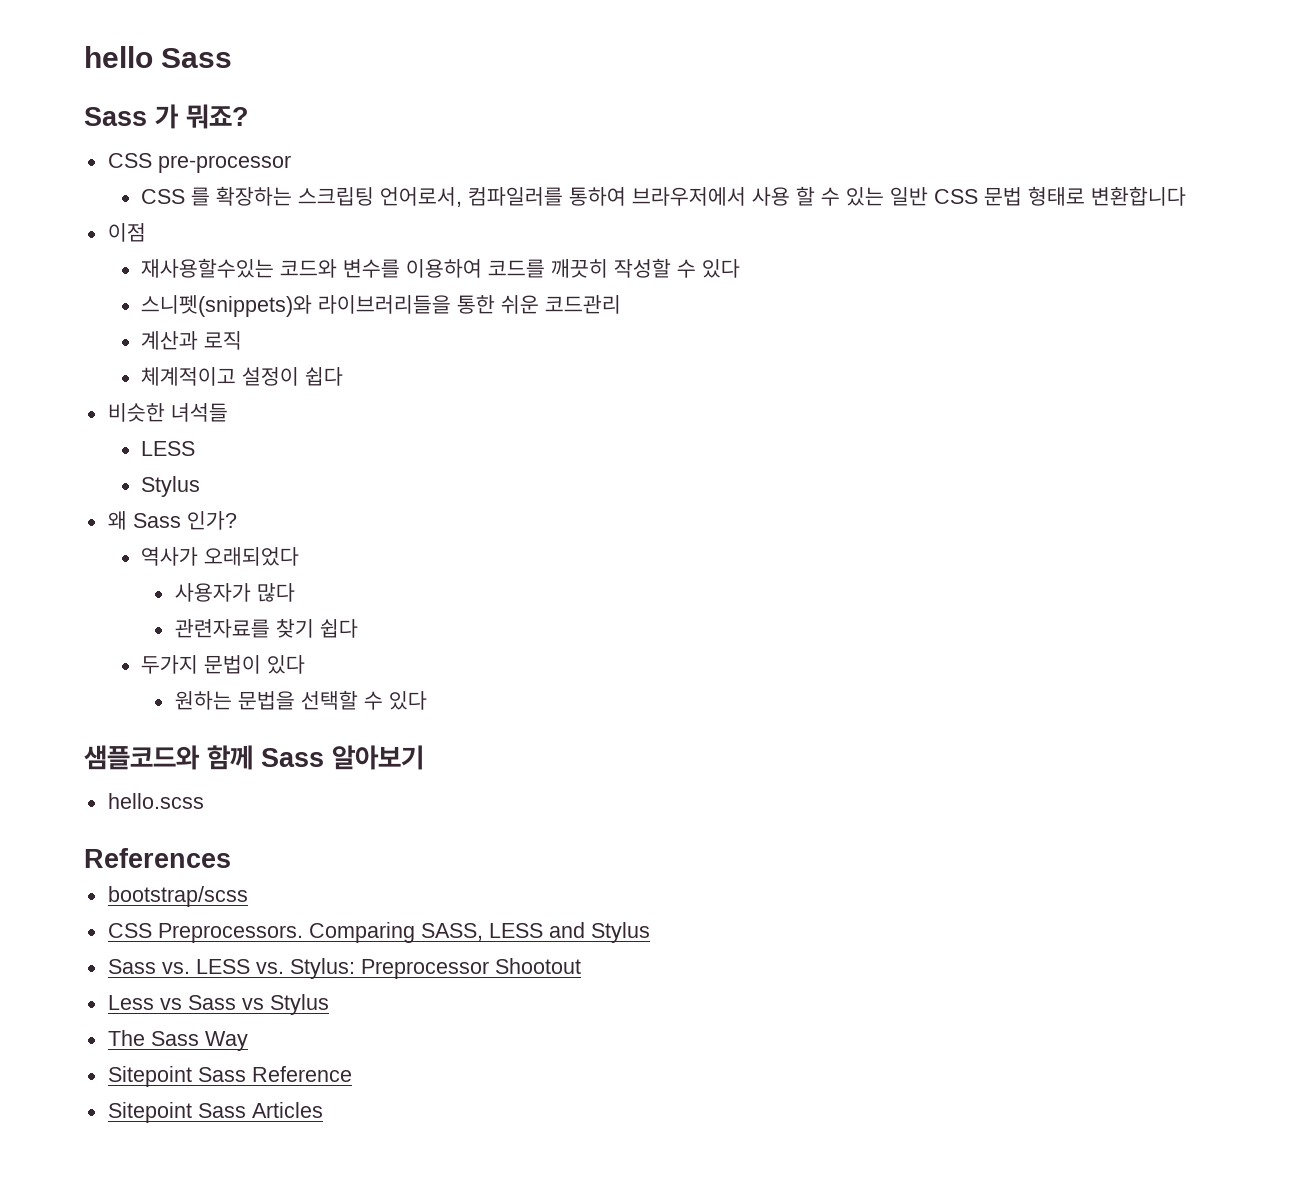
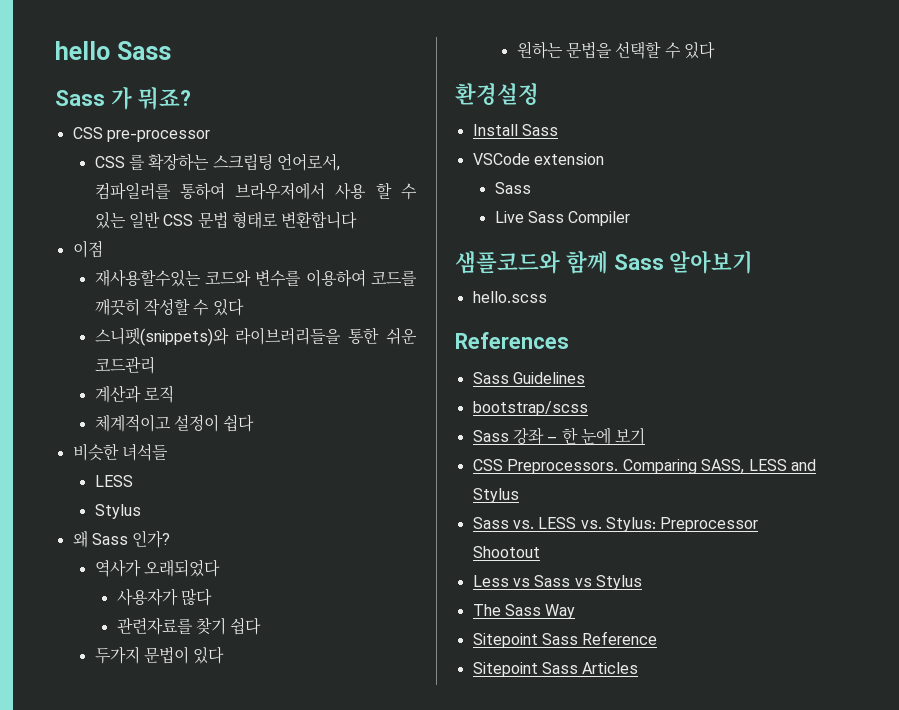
(427, 700) none -> [455,83,539,105] [472,124,558,136] [472,153,604,165] [494,182,531,194] [494,211,631,226] // 환경설정 // Install Sass // VSCode extension // Sass // Live Sass Compiler
(231, 858) none -> [472,372,585,384] // Sass Guidelines
(248, 896) none -> [472,427,646,445] // Sass 강좌 – 한 눈에 보기

